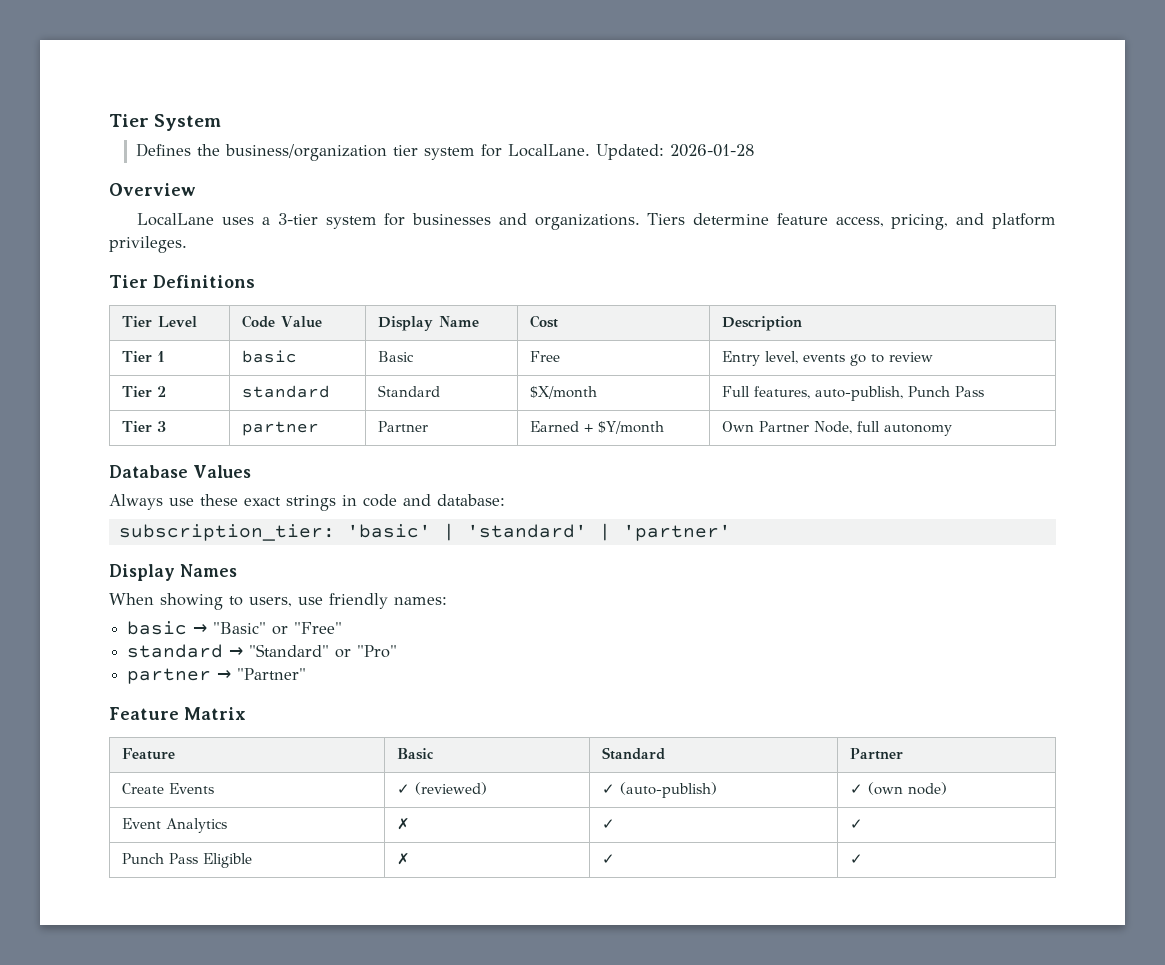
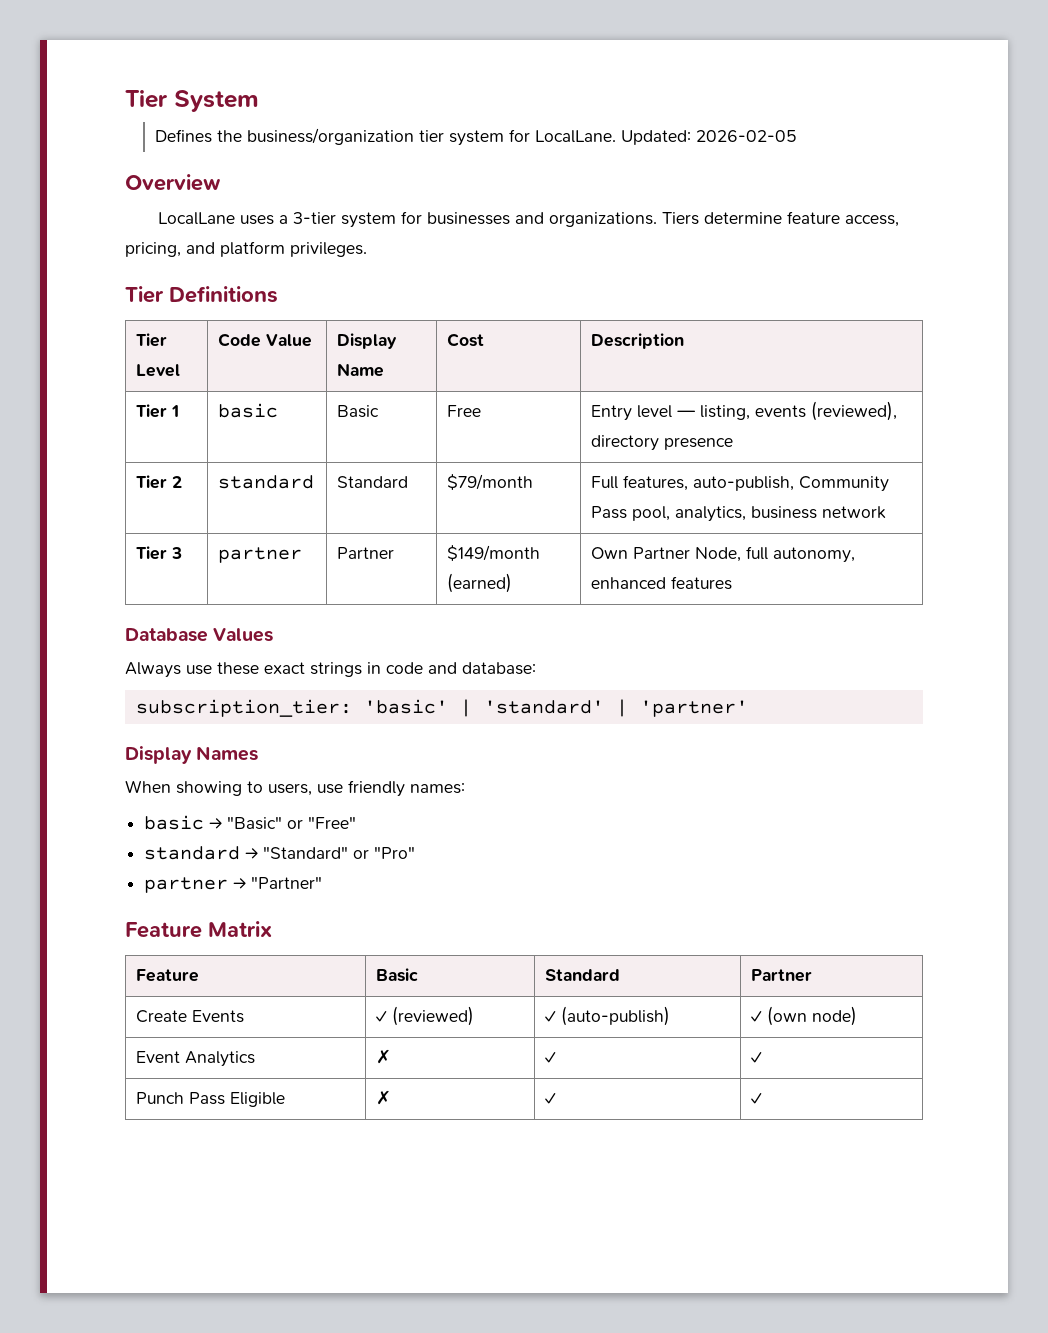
[669,144,754,157] 2026-01-28 -> [696,130,798,142] 2026-02-05
[764,351,933,366] level, events go to review -> [636,401,897,421] [590,435,733,451] level — listing, events (reviewed), directory presence
[529,386,597,399] $X/month -> [446,474,533,491] $79/month
[907,386,984,397] Punch Pass -> [798,476,889,492] [590,506,886,522] Community Pass pool, analytics, business network
[529,421,664,434] Earned + $Y/month -> [446,545,540,562] [446,573,512,593] $149/month (earned)
[883,424,952,436] autonomy -> [772,547,855,563] [590,576,732,590] autonomy, enhanced features

